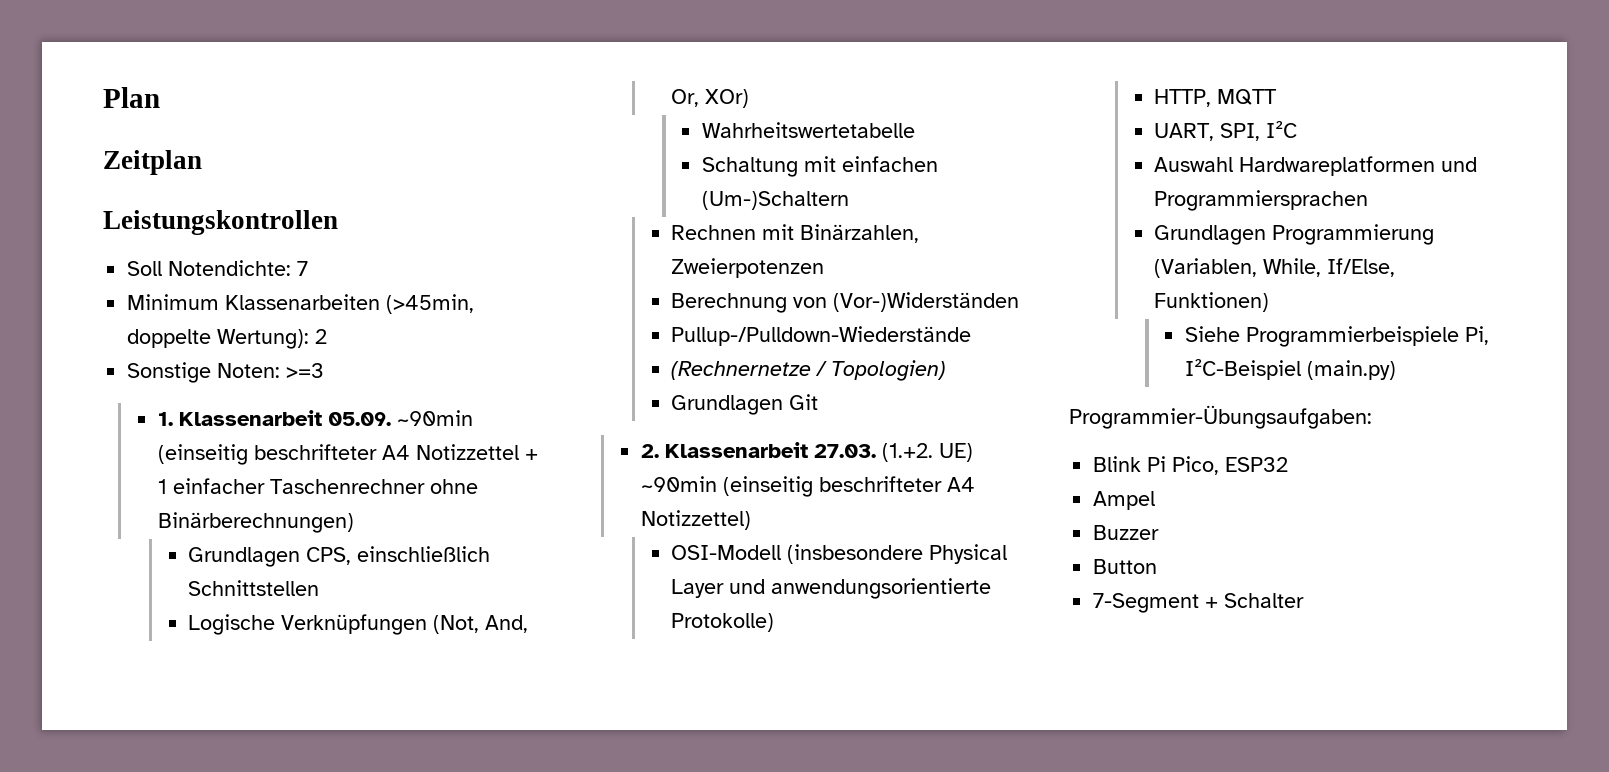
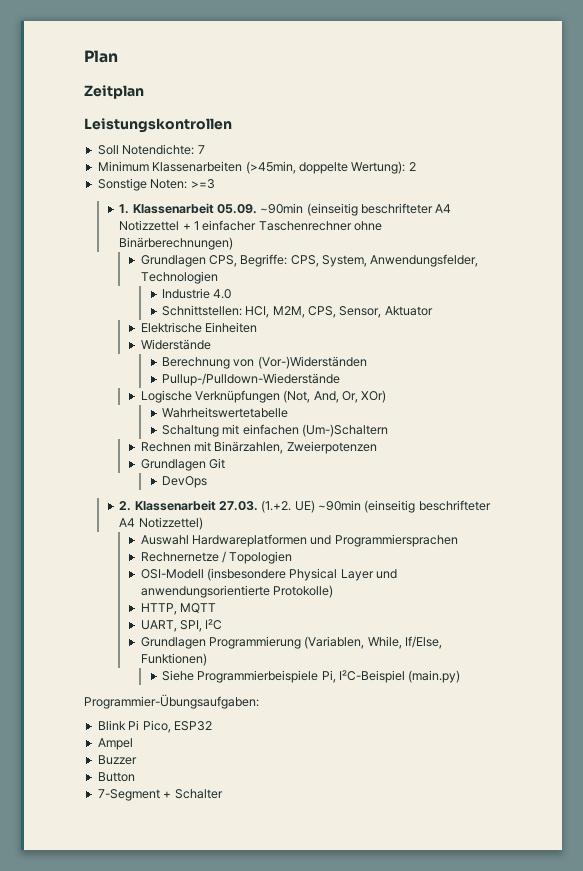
[357,546,491,562] [188,580,320,596] einschließlich Schnittstellen -> [240,254,479,267] [140,271,218,284] [161,288,232,299] [161,305,433,318] [140,322,257,333] [140,339,211,350] [161,356,367,369] [161,373,340,386] Begriffe: CPS, System, Anwendungsfelder, Technologien // Industrie 4.0 // Schnittstellen: HCI, M2M, CPS, Sensor, Aktuator // Elektrische Einheiten // Widerstände // Berechnung von (Vor-)Widerständen // Pullup-/Pulldown-Wiederstände
[671,292,1020,313] [671,326,972,346] [671,360,947,381] // Berechnung von (Vor-)Widerständen // Pullup-/Pulldown-Wiederstände // (Rechnernetze / Topologien) -> (377, 447) none
(819, 402) none -> [161,476,207,488] // DevOps
(751, 520) none -> [140,534,458,547] [140,551,293,564] // Auswahl Hardwareplatformen und Programmiersprachen // Rechnernetze / Topologien
[1154,156,1478,176] [1154,190,1369,211] // Auswahl Hardwareplatformen und Programmiersprachen -> (223, 624) none

